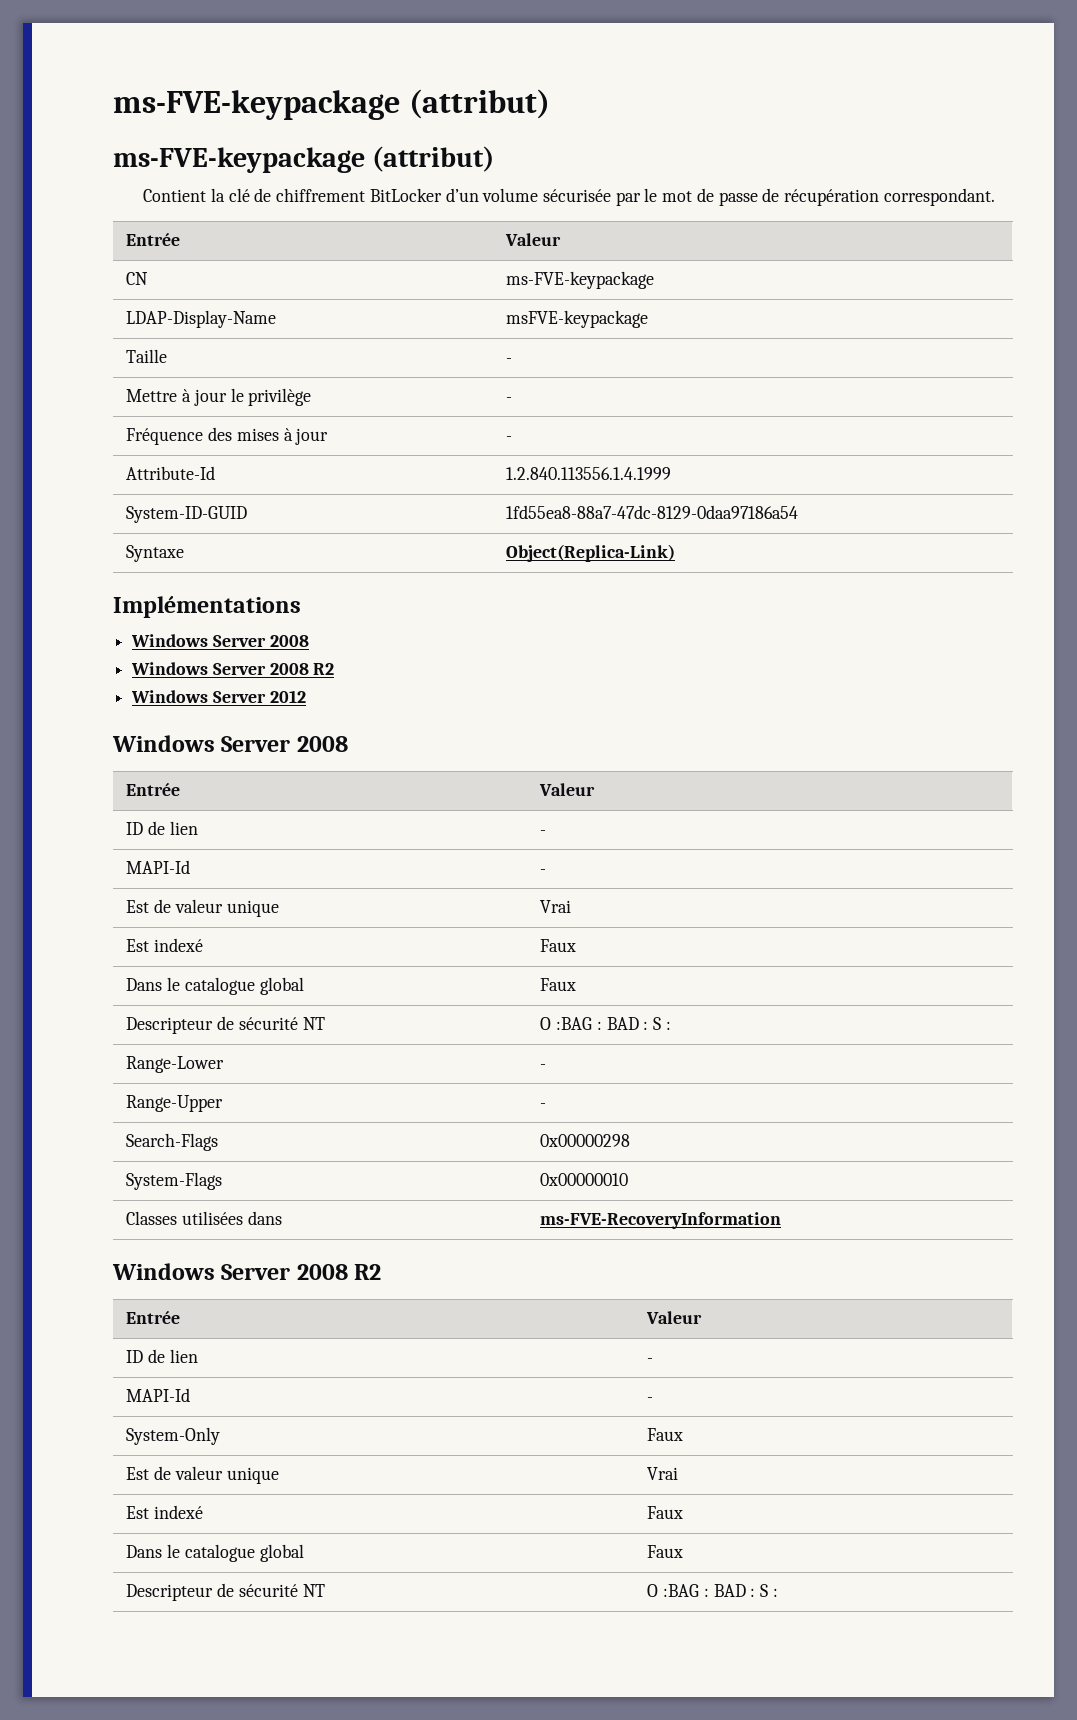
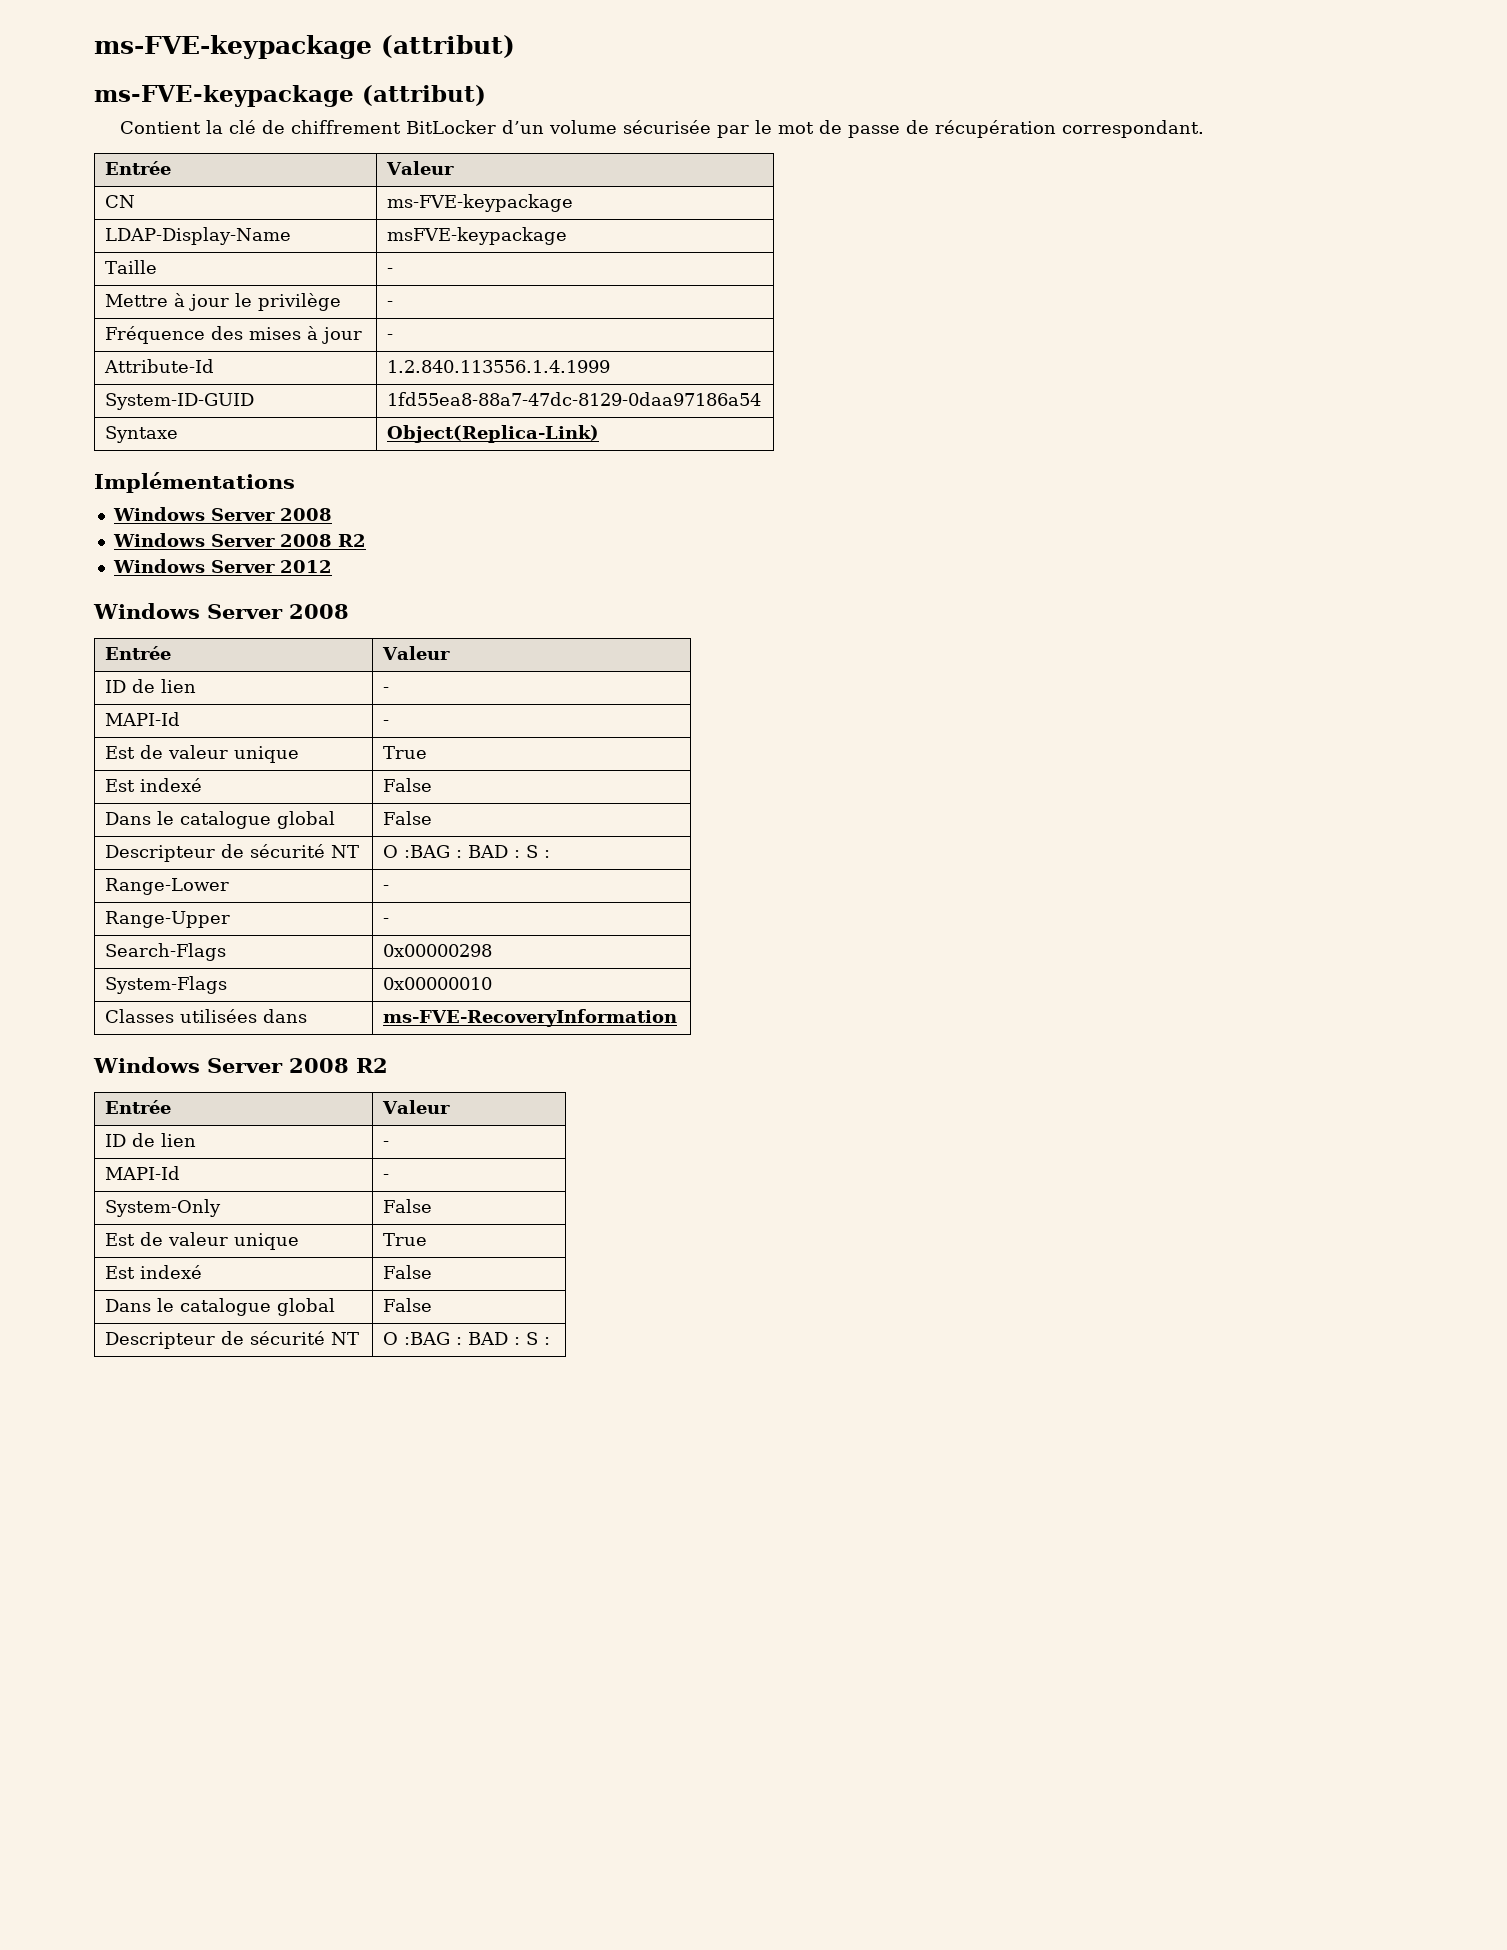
[540,900,572,913] [126,938,204,952] [540,939,577,952] [126,977,304,995] [540,978,577,991] Vrai // Est indexé | Faux // Dans le catalogue global | Faux -> [383,746,428,759] [105,778,203,792] [383,778,433,792] [105,811,336,829] [383,811,433,825] True // Est indexé | False // Dans le catalogue global | False
[647,1428,684,1441] [126,1466,279,1484] [647,1467,679,1480] [126,1505,204,1519] [647,1506,684,1519] [126,1544,304,1562] [647,1545,684,1558] Faux // Est de valeur unique | Vrai // Est indexé | Faux // Dans le catalogue global | Faux -> [383,1199,433,1213] [105,1232,300,1250] [383,1233,428,1246] [105,1265,203,1279] [383,1265,433,1279] [105,1298,336,1316] [383,1298,433,1312] False // Est de valeur unique | True // Est indexé | False // Dans le catalogue global | False

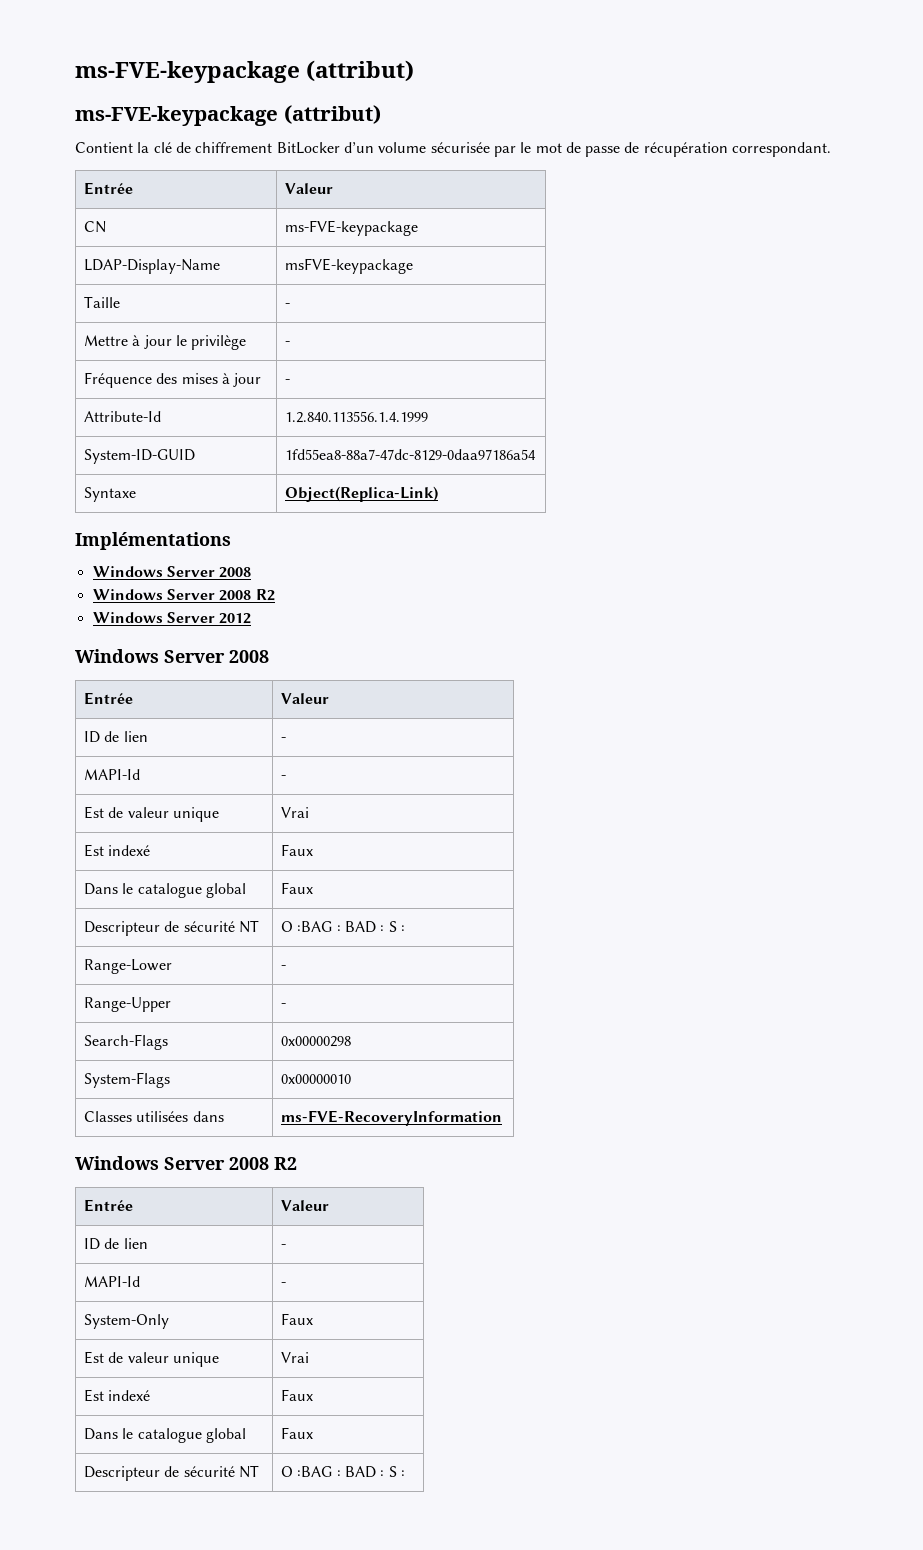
[383,746,428,759] [105,778,203,792] [383,778,433,792] [105,811,336,829] [383,811,433,825] True // Est indexé | False // Dans le catalogue global | False -> [281,807,310,818] [84,844,151,857] [281,844,314,856] [84,883,247,898] [281,882,314,894] Vrai // Est indexé | Faux // Dans le catalogue global | Faux
[383,1199,433,1213] [105,1232,300,1250] [383,1233,428,1246] [105,1265,203,1279] [383,1265,433,1279] [105,1298,336,1316] [383,1298,433,1312] False // Est de valeur unique | True // Est indexé | False // Dans le catalogue global | False -> [281,1313,314,1325] [84,1351,220,1367] [281,1352,310,1363] [84,1389,151,1402] [281,1389,314,1401] [84,1428,247,1443] [281,1427,314,1439] Faux // Est de valeur unique | Vrai // Est indexé | Faux // Dans le catalogue global | Faux

